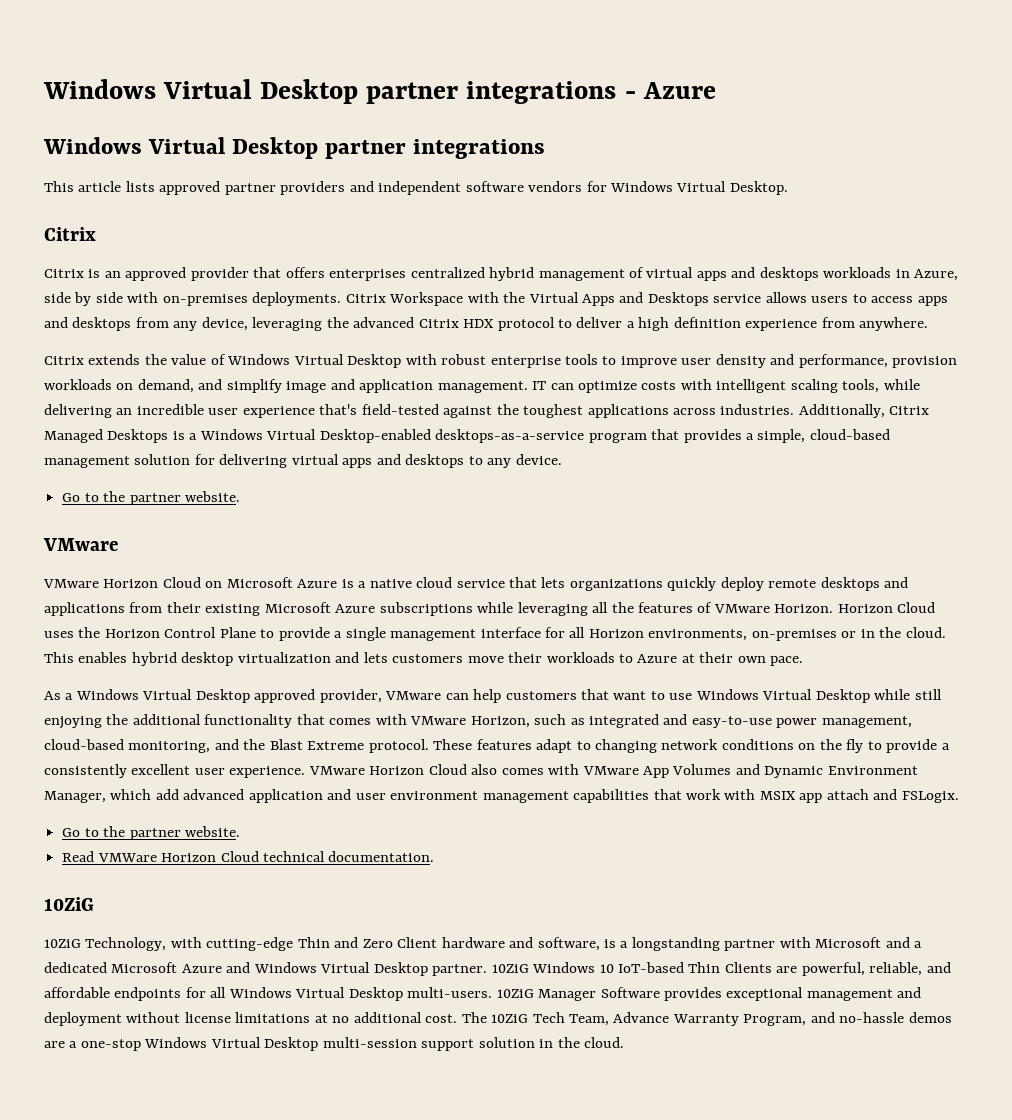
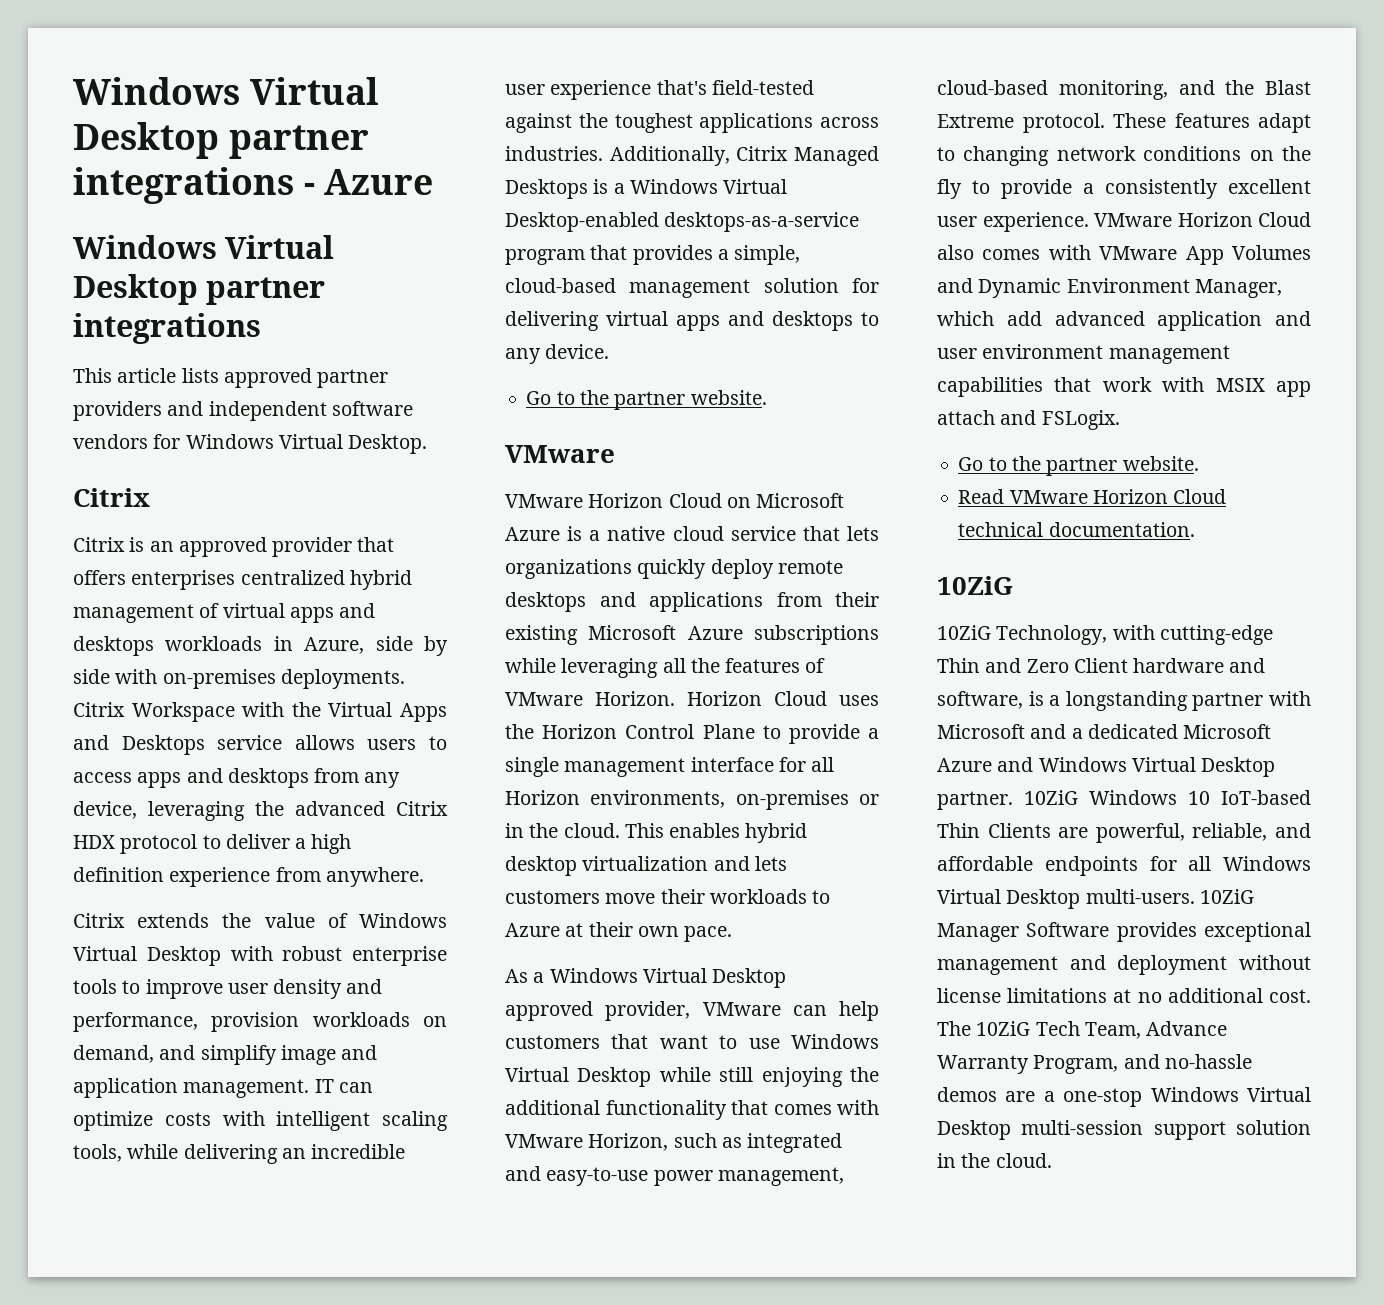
[97,853,157,862] VMWare -> [1009,490,1088,504] VMware

